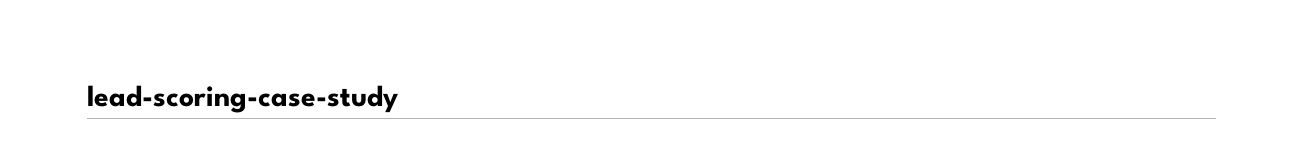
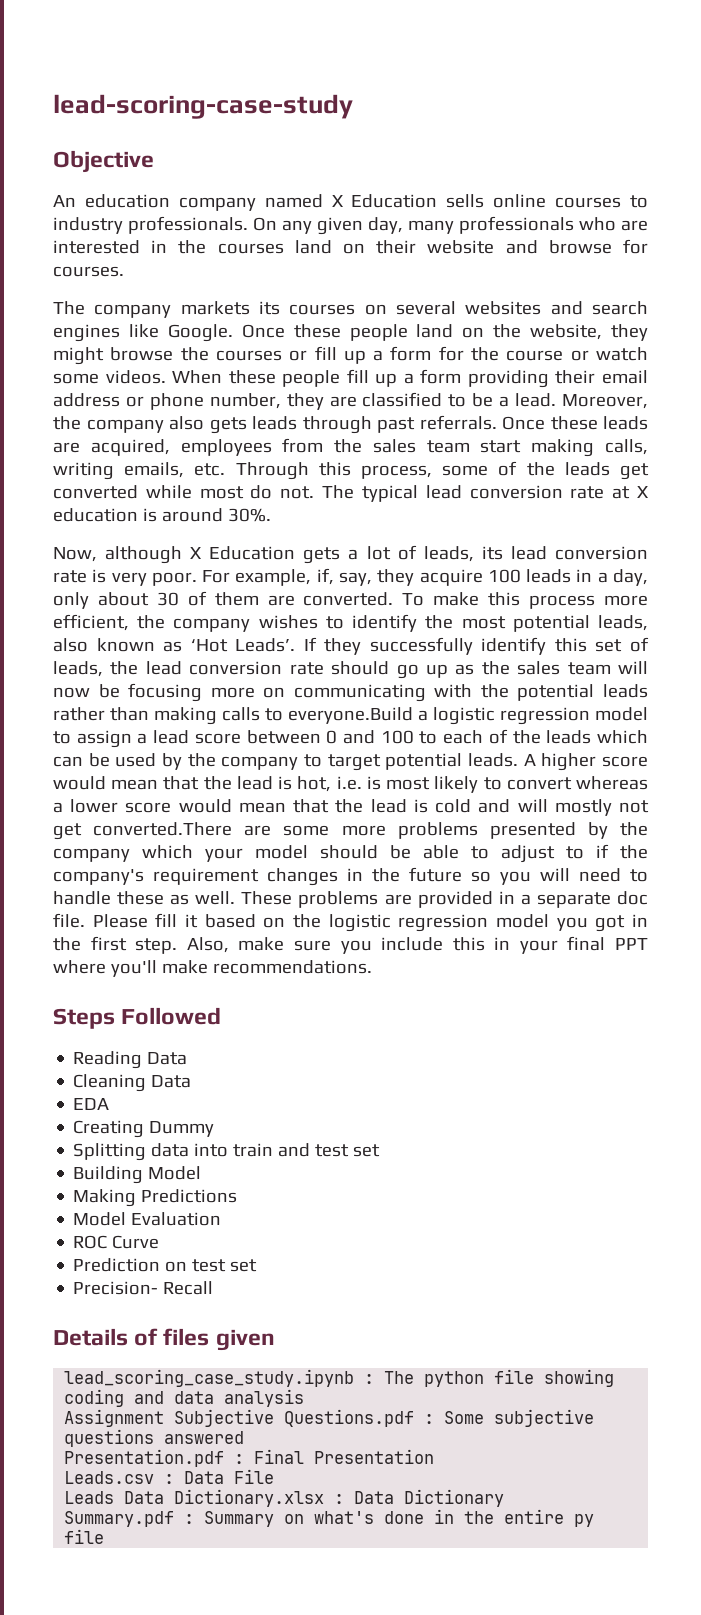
(398, 99) none -> [53,150,154,173] [53,194,648,211] [53,216,648,235] [53,239,648,254] [53,266,124,277] [53,301,648,318] [53,324,648,342] [53,346,649,365] [53,369,648,388] [53,392,648,410] [53,415,648,434] [53,438,648,457] [53,461,649,480] [53,485,650,502] [53,508,271,522] [53,545,648,564] [53,568,649,586] [53,591,648,609] [53,614,648,632] [53,637,649,655] [53,661,649,679] [53,683,648,702] [53,707,648,725] [53,729,649,748] [53,753,649,771] [53,776,648,793] [53,799,649,816] [53,822,648,840] [53,844,648,863] [53,867,648,886] [53,891,648,908] [53,913,648,932] [53,936,648,954] [53,960,372,977] [53,1007,222,1029] [73,1051,188,1069] [73,1074,192,1092] [73,1098,110,1110] [73,1120,215,1138] [73,1143,381,1161] [73,1166,202,1184] [73,1189,238,1207] [73,1212,222,1226] [73,1235,160,1249] [73,1258,258,1272] [73,1281,214,1295] [53,1328,275,1351] [64,1369,615,1387] [64,1389,305,1407] [64,1409,595,1427] [64,1429,245,1447] [64,1449,435,1467] [64,1469,275,1484] [64,1489,505,1507] [64,1509,595,1527] [64,1529,105,1544] // Objective // An education company named X Education sells online courses to industry professionals. On any given day, many professionals who are interested in the courses land on their website and browse for courses. // The company markets its courses on several websites and search engines like Google. Once these people land on the website, they might browse the courses or fill up a form for the course or watch some videos. When these people fill up a form providing their email address or phone number, they are classified to be a lead. Moreover, the company also gets leads through past referrals. Once these leads are acquired, employees from the sales team start making calls, writing emails, etc. Through this process, some of the leads get converted while most do not. The typical lead conversion rate at X education is around 30%. // Now, although X Education gets a lot of leads, its lead conversion rate is very poor. For example, if, say, they acquire 100 leads in a day, only about 30 of them are converted. To make this process more efficient, the company wishes to identify the most potential leads, also known as ‘Hot Leads’. If they successfully identify this set of leads, the lead conversion rate should go up as the sales team will now be focusing more on communicating with the potential leads rather than making calls to everyone.Build a logistic regression model to assign a lead score between 0 and 100 to each of the leads which can be used by the company to target potential leads. A higher score would mean that the lead is hot, i.e. is most likely to convert whereas a lower score would mean that the lead is cold and will mostly not get converted.There are some more problems presented by the company which your model should be able to adjust to if the company's requirement changes in the future so you will need to handle these as well. These problems are provided in a separate doc file. Please fill it based on the logistic regression model you got in the first step. Also, make sure you include this in your final PPT where you'll make recommendations. // Steps Followed // Reading Data // Cleaning Data // EDA // Creating Dummy // Splitting data into train and test set // Building Model // Making Predictions // Model Evaluation // ROC Curve // Prediction on test set // Precision- Recall // Details of files given // lead_scoring_case_study.ipynb : The python file showing coding and data analysis // Assignment Subjective Questions.pdf : Some subjective questions answered // Presentation.pdf : Final Presentation // Leads.csv : Data File // Leads Data Dictionary.xlsx : Data Dictionary // Summary.pdf : Summary on what's done in the entire py file

